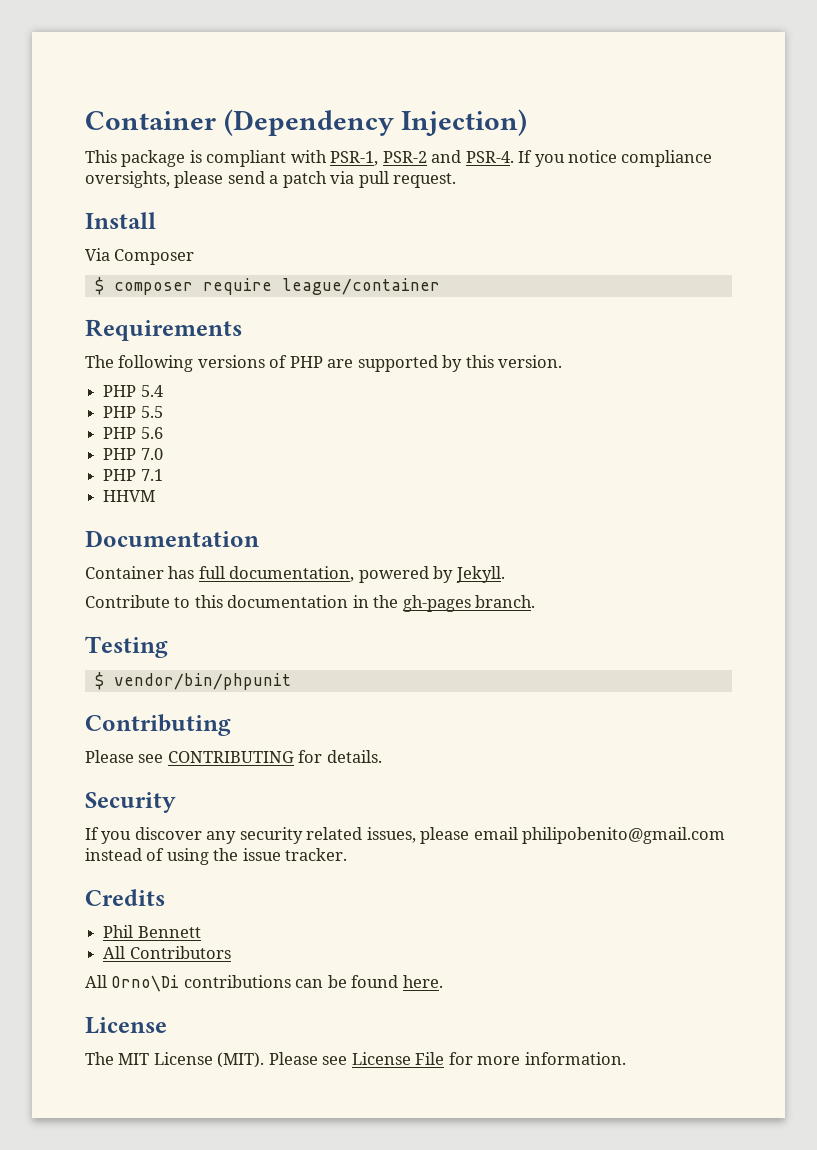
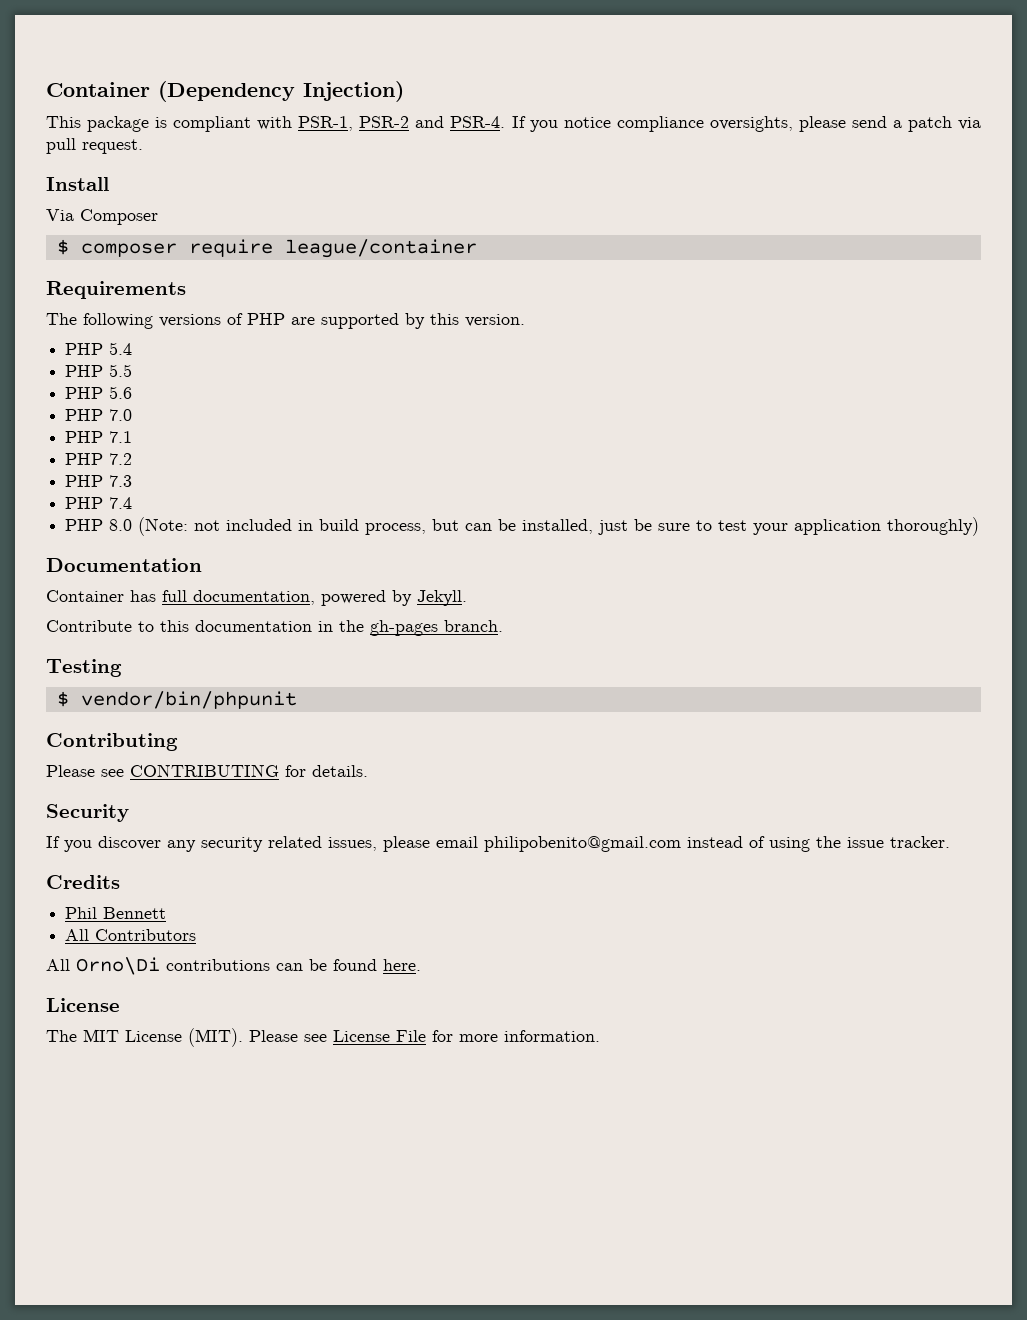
[103,490,156,502] HHVM -> [65,453,133,465] [65,475,133,487] [65,497,133,509] [65,517,980,536] PHP 7.2 // PHP 7.3 // PHP 7.4 // PHP 8.0 (Note: not included in build process, but can be installed, just be sure to test your application thoroughly)

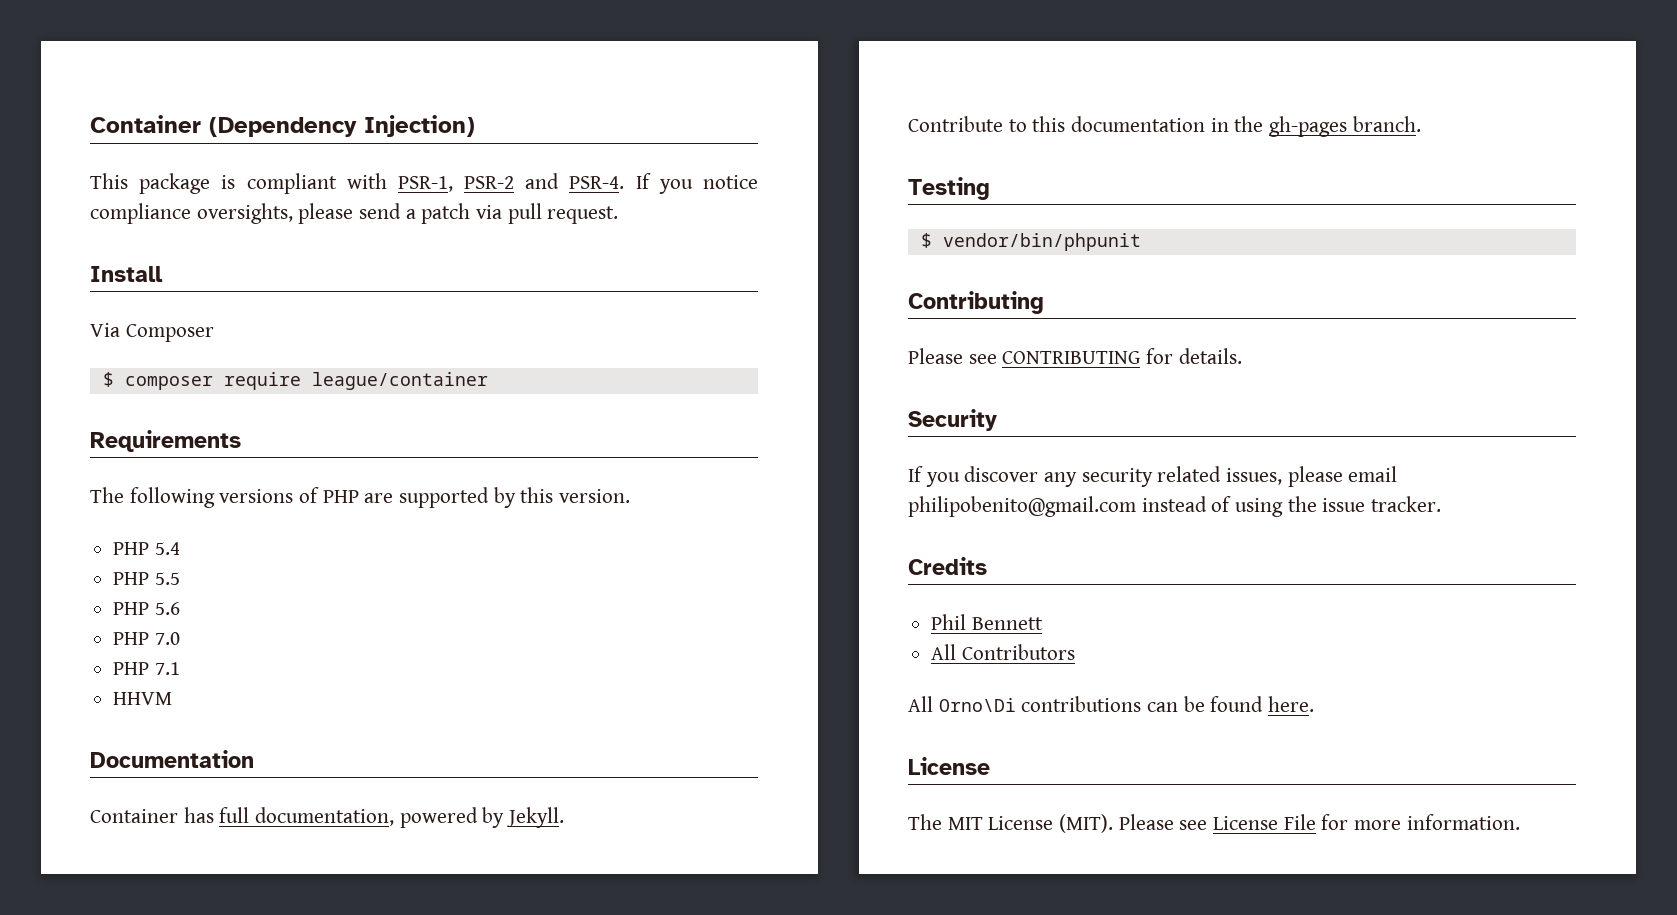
[65,453,133,465] [65,475,133,487] [65,497,133,509] [65,517,980,536] PHP 7.2 // PHP 7.3 // PHP 7.4 // PHP 8.0 (Note: not included in build process, but can be installed, just be sure to test your application thoroughly) -> [113,692,173,705] HHVM

